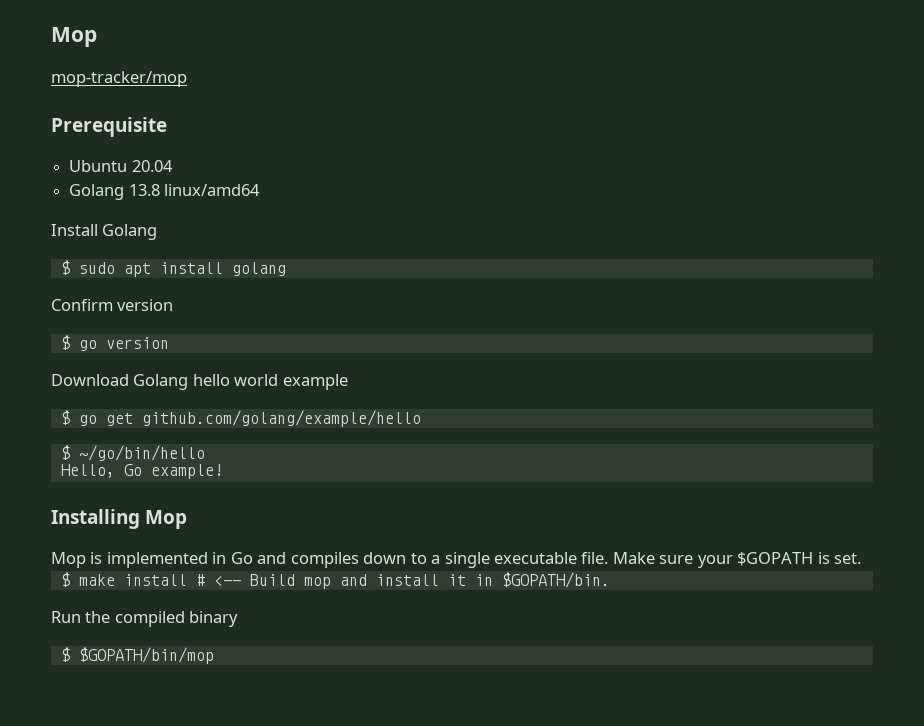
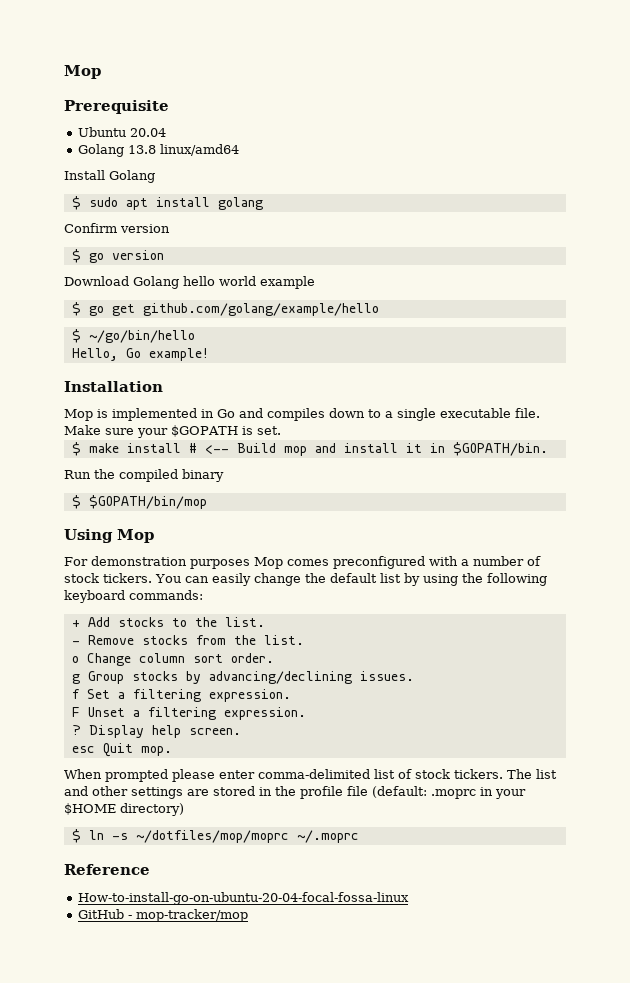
[51,27,97,47] [51,71,187,87] Mop // mop-tracker/mop -> [64,65,101,79] Mop
[51,509,188,529] Installing Mop -> [64,381,163,392] Installation
(214, 655) none -> [64,529,154,543] [64,556,541,569] [64,573,547,586] [64,590,203,603] [71,617,265,627] [71,635,304,645] [71,653,274,666] [71,671,414,684] [71,689,291,702] [71,707,306,720] [71,725,241,738] [71,743,172,757] [64,769,557,782] [64,786,526,799] [64,803,184,816] [71,829,359,843] [64,864,150,875] [78,892,410,905] [78,909,249,922] // Using Mop // For demonstration purposes Mop comes preconfigured with a number of stock tickers. You can easily change the default list by using the following keyboard commands: // + Add stocks to the list. // - Remove stocks from the list. // o Change column sort order. // g Group stocks by advancing/declining issues. // f Set a filtering expression. // F Unset a filtering expression. // ? Display help screen. // esc Quit mop. // When prompted please enter comma-delimited list of stock tickers. The list and other settings are stored in the profile file (default: .moprc in your $HOME directory) // $ ln -s ~/dotfiles/mop/moprc ~/.moprc // Reference // How-to-install-go-on-ubuntu-20-04-focal-fossa-linux // GitHub - mop-tracker/mop

